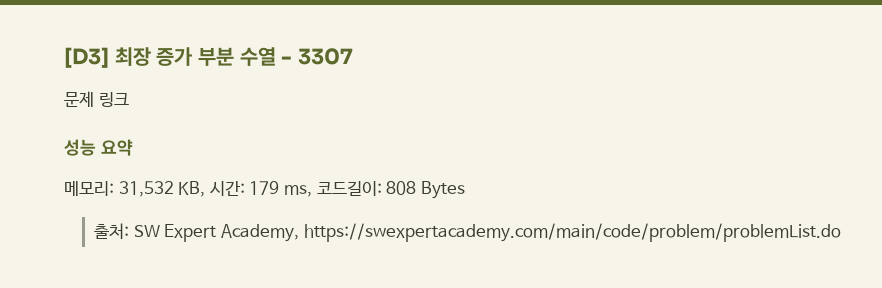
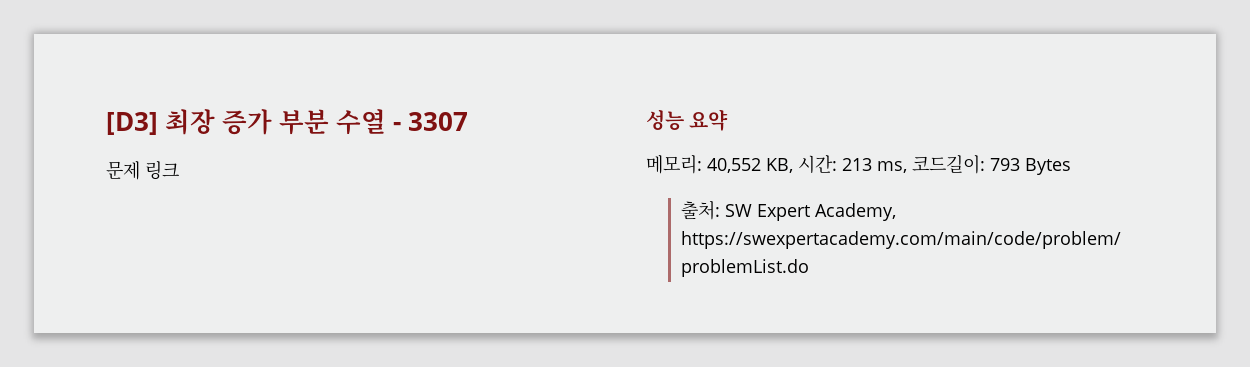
[118,181,174,197] 31,532 -> [707,158,761,173] 40,552
[249,181,280,195] 179 -> [841,158,872,171] 213
[386,181,417,195] 808 -> [989,158,1020,171] 793

